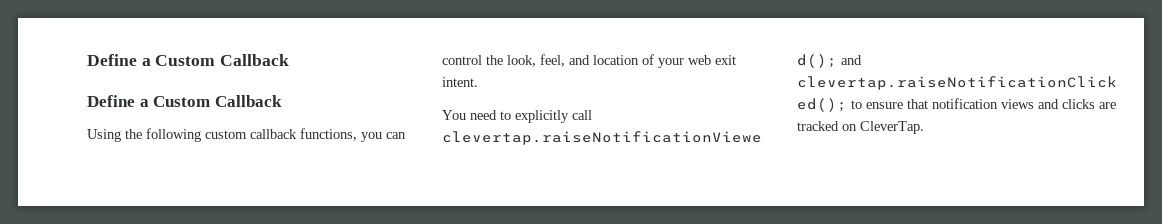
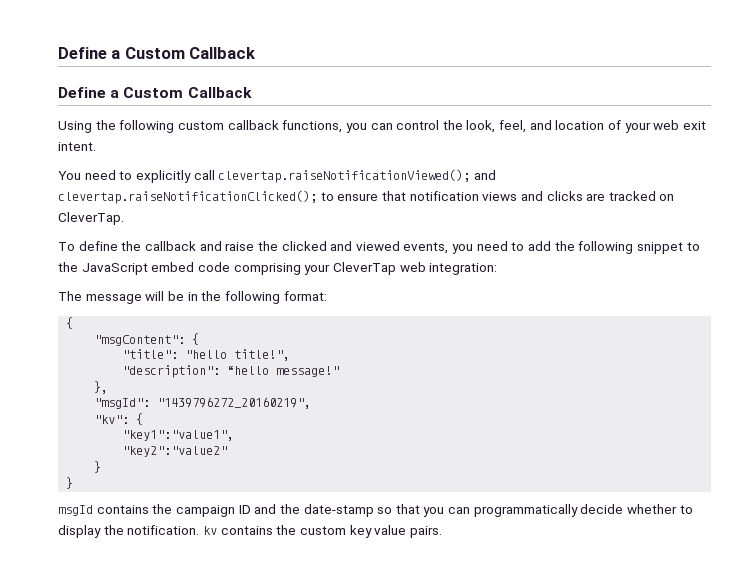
(924, 127) none -> [58,241,700,254] [58,262,498,275] [58,291,327,304] [66,317,74,329] [94,333,200,346] [122,349,291,361] [122,365,340,378] [94,381,109,394] [94,397,312,409] [94,413,144,425] [122,430,235,441] [122,446,228,457] [94,461,102,473] [66,477,74,489] [58,504,693,517] [58,525,442,538] // To define the callback and raise the clicked and viewed events, you need to add the following snippet to the JavaScript embed code comprising your CleverTap web integration: // The message will be in the following format: // { // "msgContent": { // "title": "hello title!", // "description": “hello message!" // }, // "msgId": "1439796272_20160219", // "kv": { // "key1":"value1", // "key2":"value2" // } // } // msgId contains the campaign ID and the date-stamp so that you can programmatically decide whether to display the notification. kv contains the custom key value pairs.

